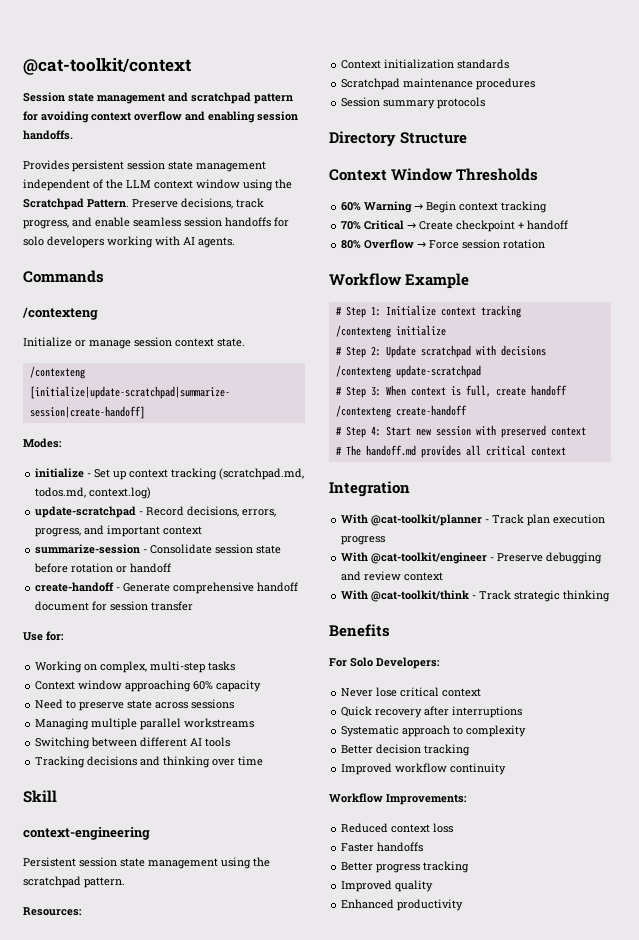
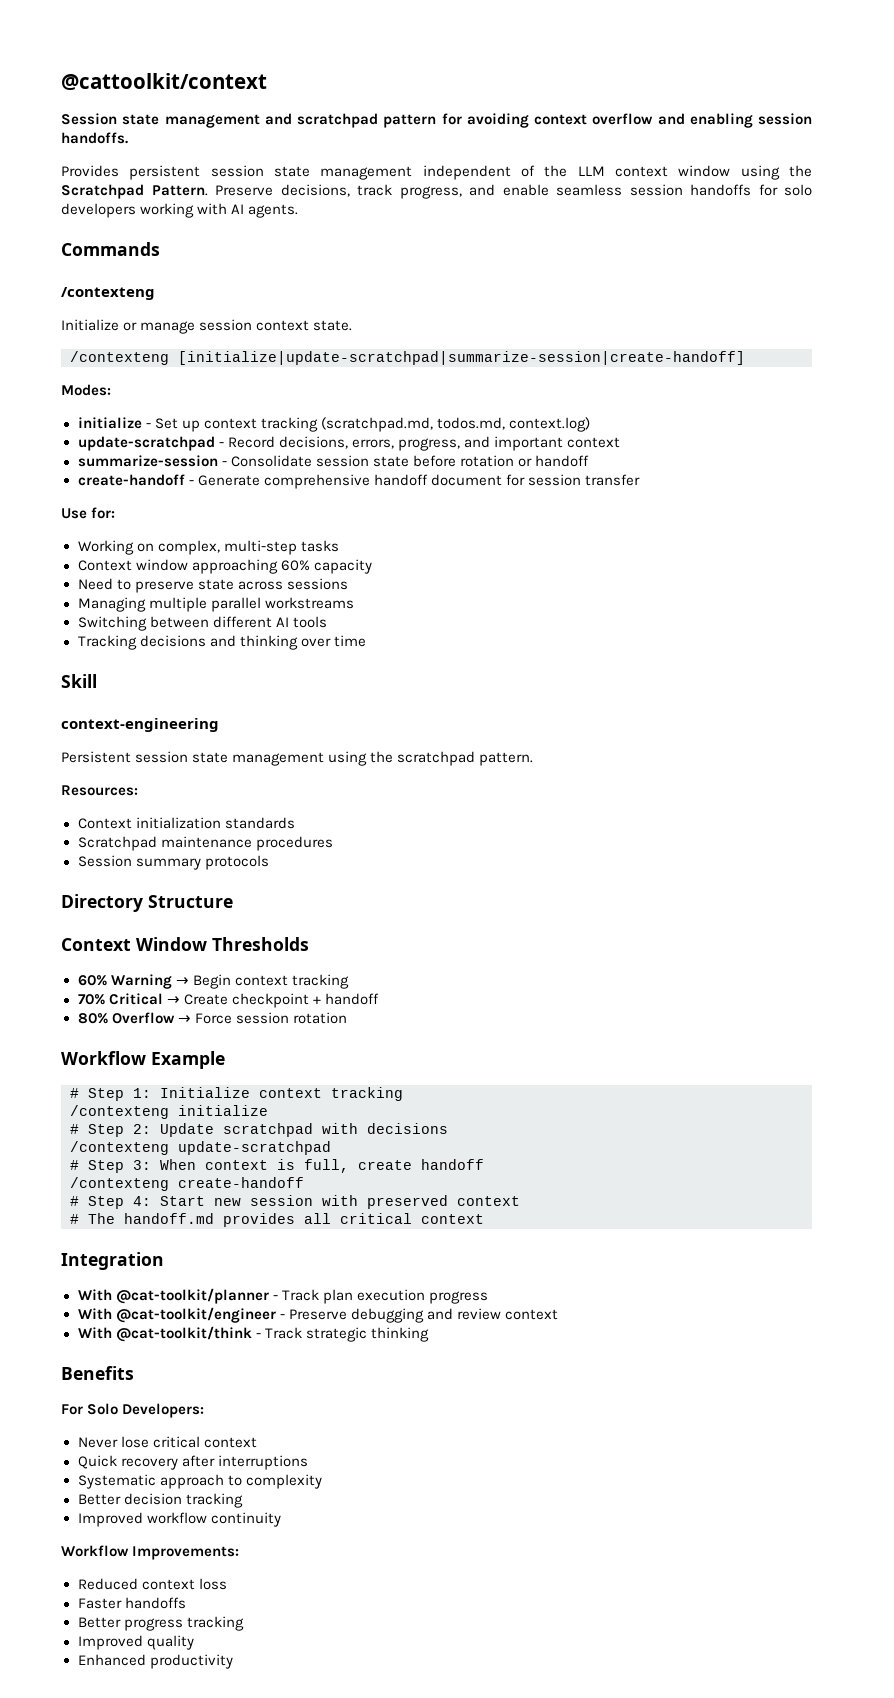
[23,58,191,75] @cat-toolkit/context -> [61,73,267,90] @cattoolkit/context

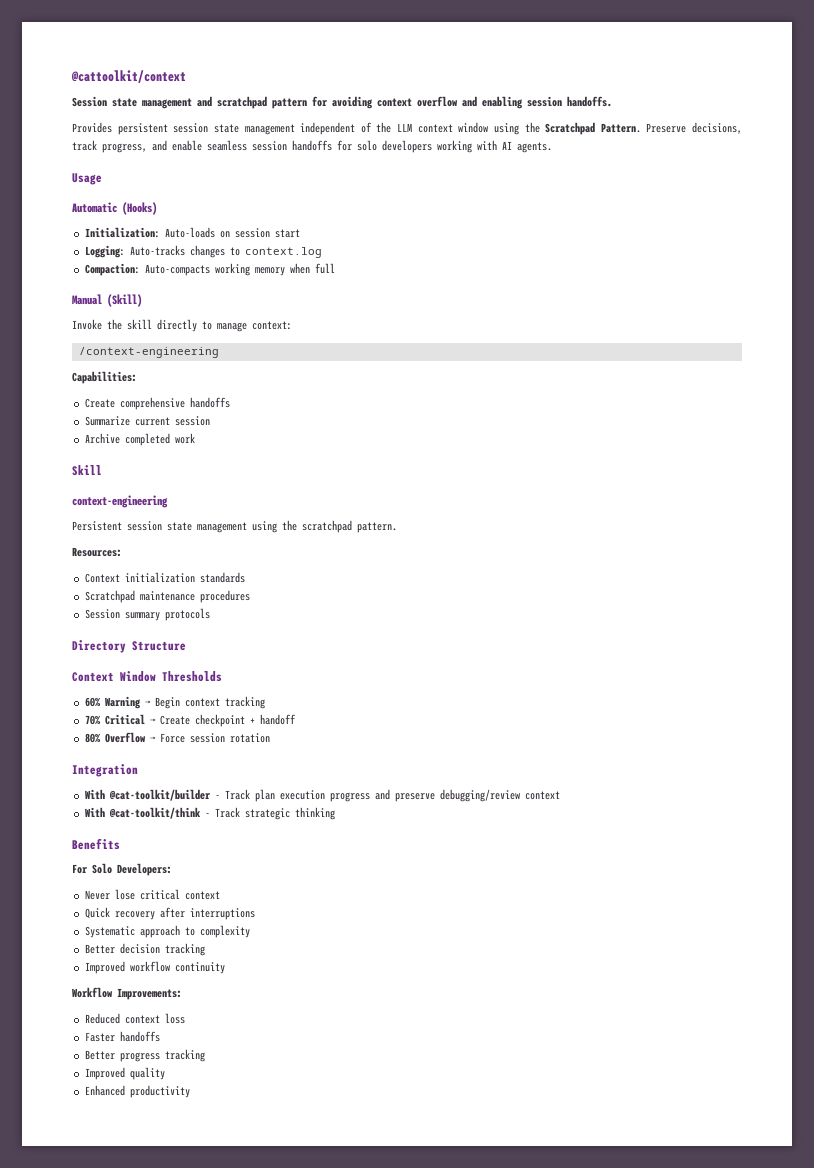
[61,242,160,256] [61,287,155,300] [61,319,353,334] [70,351,745,365] [61,384,111,396] [77,417,590,432] [77,436,620,451] [77,455,589,467] [77,474,640,489] [61,507,116,519] [77,540,339,555] [77,559,372,574] [77,578,348,593] [77,597,354,612] [77,616,327,631] [77,635,366,650] Commands // /contexteng // Initialize or manage session context state. // /contexteng [initialize|update-scratchpad|summarize-session|create-handoff] // Modes: // initialize - Set up context tracking (scratchpad.md, todos.md, context.log) // update-scratchpad - Record decisions, errors, progress, and important context // summarize-session - Consolidate session state before rotation or handoff // create-handoff - Generate comprehensive handoff document for session transfer // Use for: // Working on complex, multi-step tasks // Context window approaching 60% capacity // Need to preserve state across sessions // Managing multiple parallel workstreams // Switching between different AI tools // Tracking decisions and thinking over time -> [72,173,102,185] [72,202,157,215] [84,227,300,238] [84,245,322,258] [84,263,335,276] [72,294,142,307] [72,319,292,332] [78,347,219,358] [72,371,137,384] [84,397,230,410] [84,416,210,426] [84,433,195,446] Usage // Automatic (Hooks) // Initialization: Auto-loads on session start // Logging: Auto-tracks changes to context.log // Compaction: Auto-compacts working memory when full // Manual (Skill) // Invoke the skill directly to manage context: // /context-engineering // Capabilities: // Create comprehensive handoffs // Summarize current session // Archive completed work
[61,1051,225,1069] [70,1087,403,1101] [70,1105,268,1119] [70,1123,448,1137] [70,1141,331,1155] [70,1159,484,1173] [70,1177,304,1191] [70,1195,520,1209] [70,1213,484,1227] // Workflow Example // # Step 1: Initialize context tracking // /contexteng initialize // # Step 2: Update scratchpad with decisions // /contexteng update-scratchpad // # Step 3: When context is full, create handoff // /contexteng create-handoff // # Step 4: Start new session with preserved context // # The handoff.md provides all critical context -> (270, 738) none
[115,1288,269,1304] @cat-toolkit/planner -> [108,789,211,801] @cat-toolkit/builder
[77,1307,501,1323] // With @cat-toolkit/engineer - Preserve debugging and review -> [374,789,520,802] and preserve debugging/review

